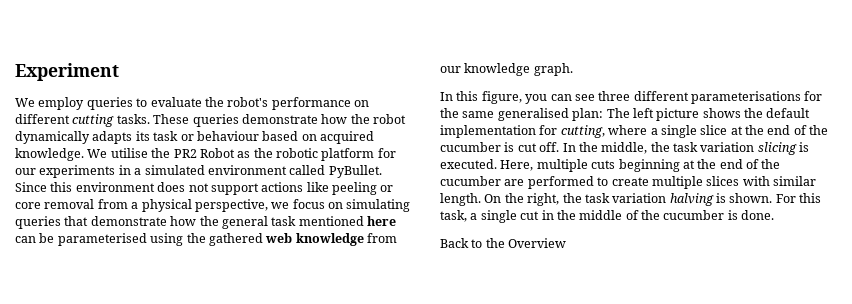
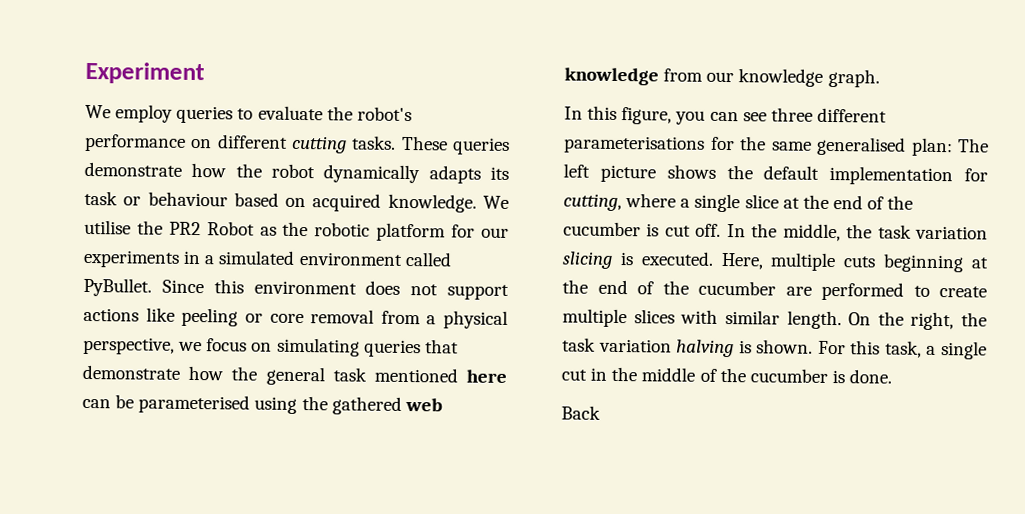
[471,238,567,248] to the Overview -> (601, 412) none

